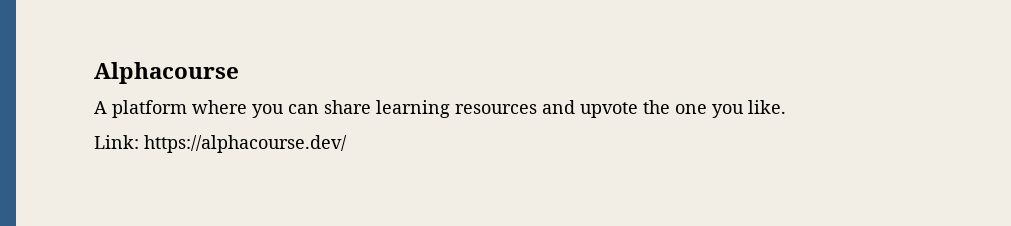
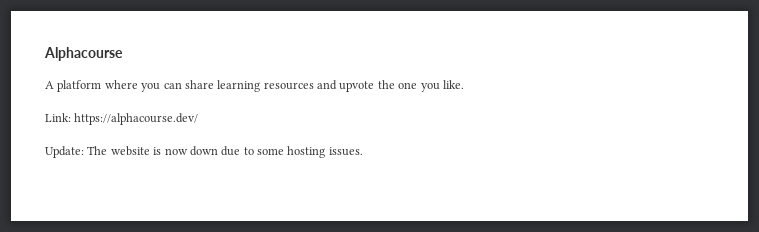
(347, 144) none -> [45,146,363,158] // Update: The website is now down due to some hosting issues.

